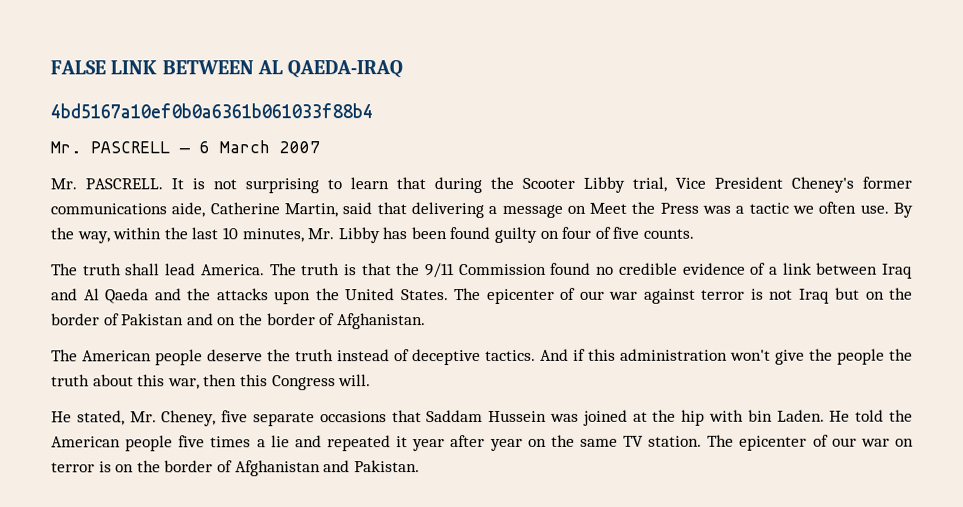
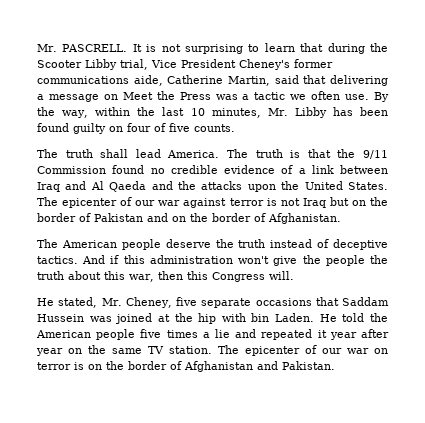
[50,60,404,79] [50,103,373,119] [50,140,320,154] FALSE LINK BETWEEN AL QAEDA-IRAQ // 4bd5167a10ef0b0a6361b061033f88b4 // Mr. PASCRELL — 6 March 2007 // -> (37, 48) none

